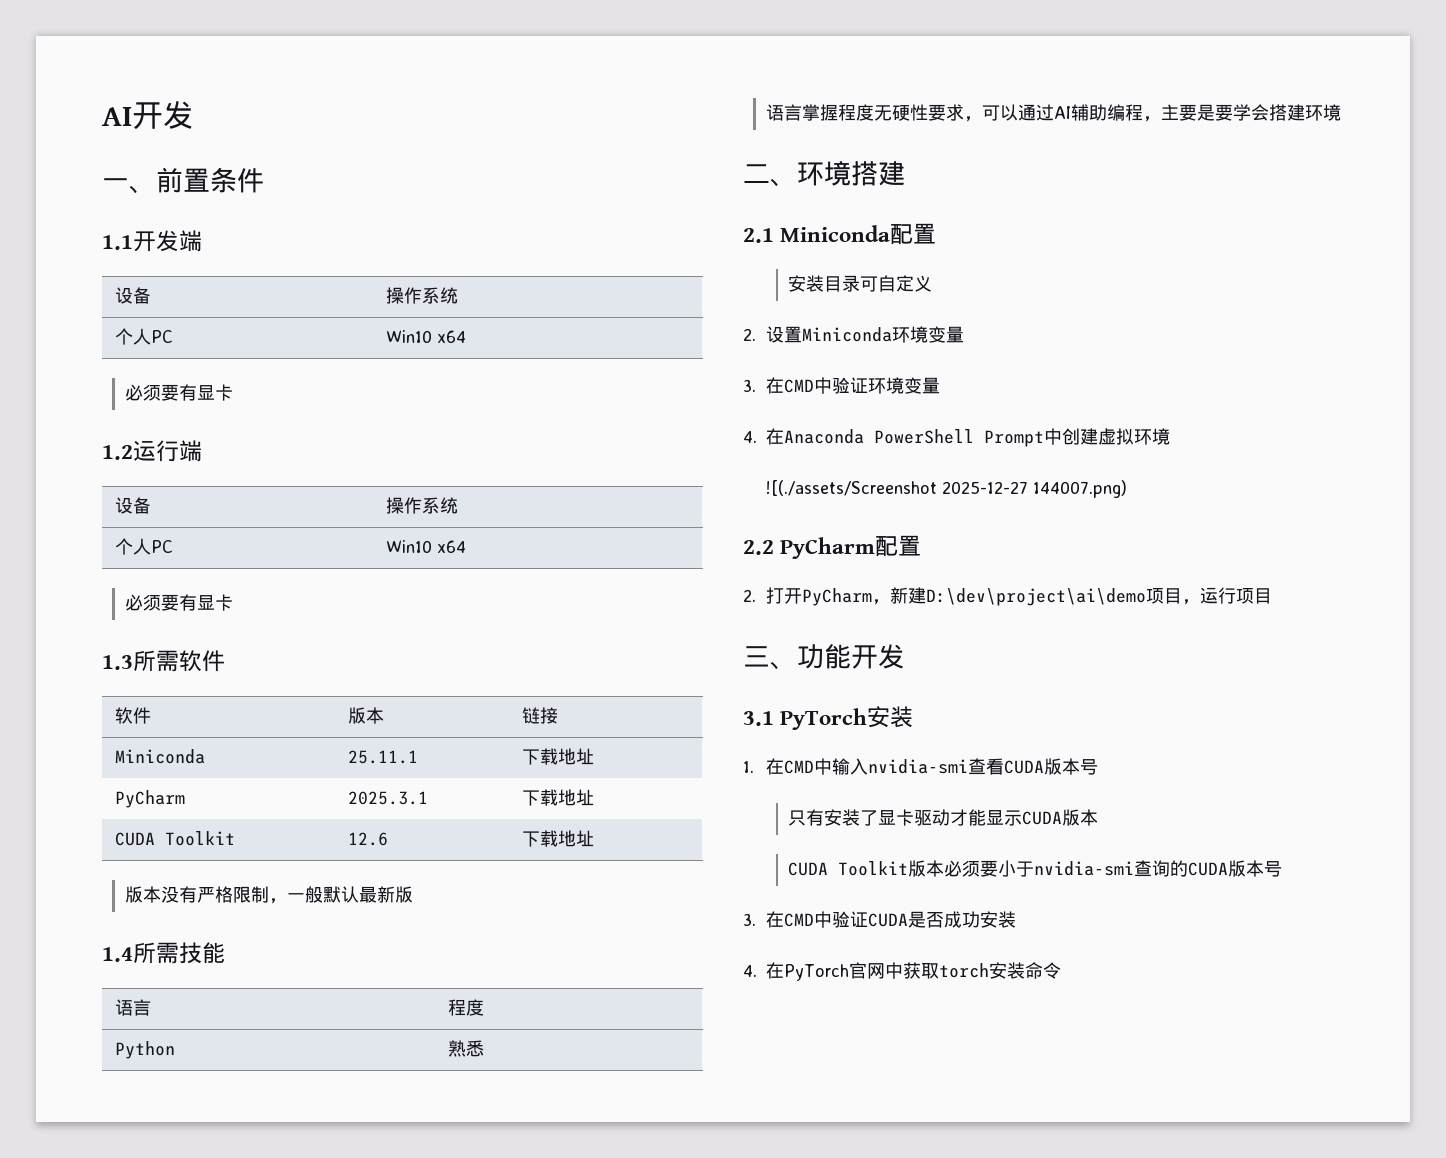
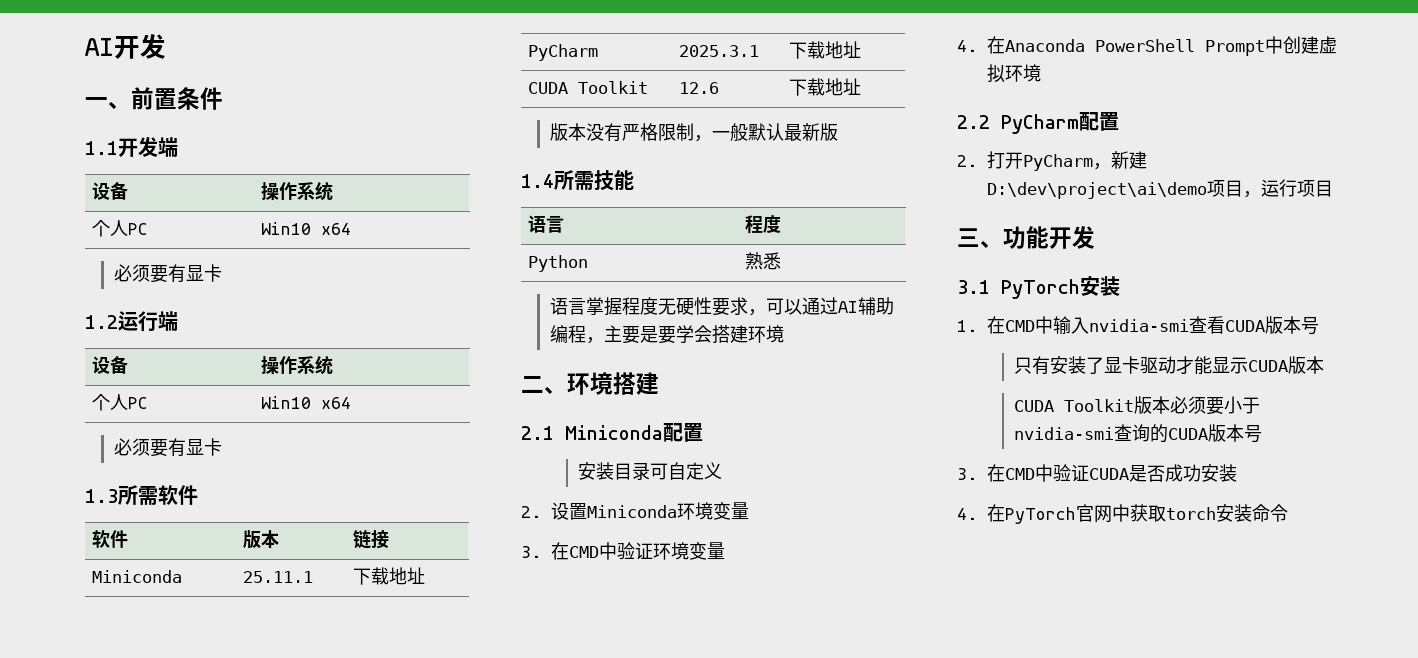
[765,480,1127,498] // ![(./assets/Screenshot 2025-12-27 144007.png) -> (1041, 73) none

